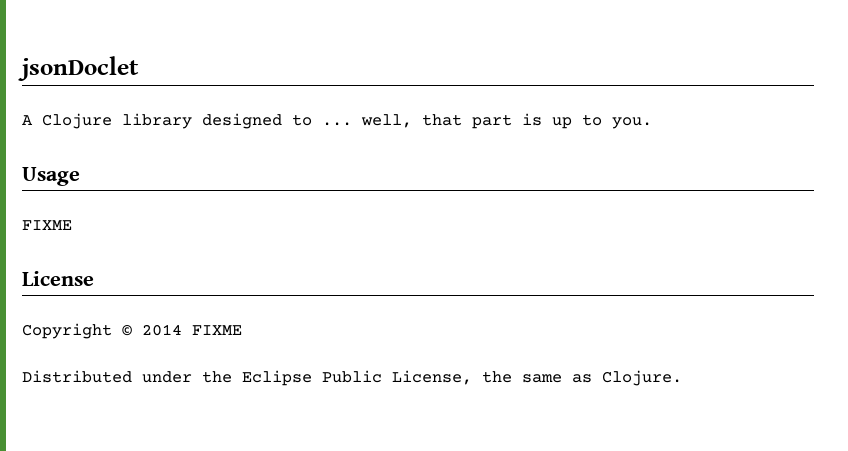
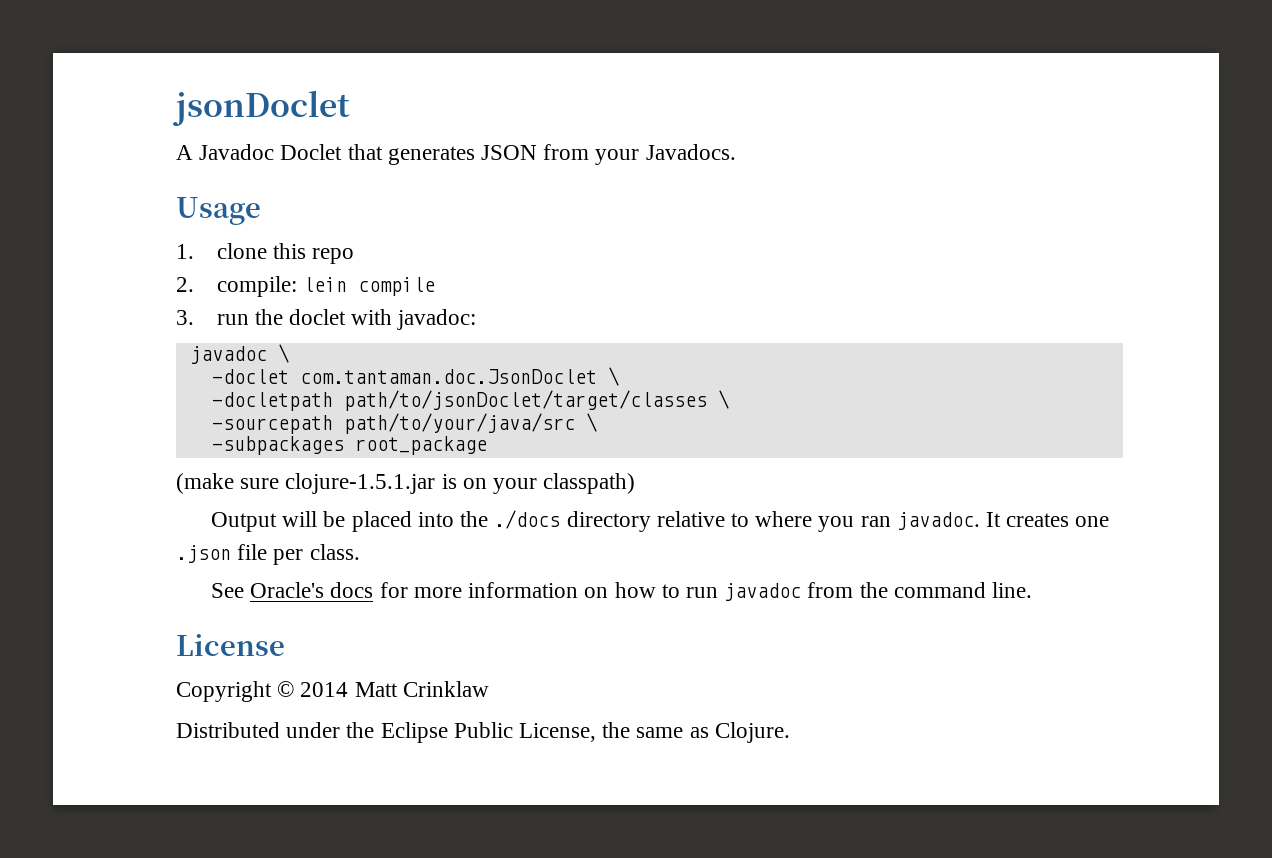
[42,113,652,129] [22,167,80,186] [22,220,72,230] Clojure library designed to ... well, that part is up to you. // Usage // FIXME -> [199,144,736,165] [176,197,261,225] [176,243,354,264] [176,276,435,297] [176,309,477,330] [189,344,289,364] [211,367,619,386] [211,390,729,411] [211,413,597,434] [211,436,487,455] [176,473,636,494] [211,510,1110,532] [176,544,360,565] [211,582,1032,601] Javadoc Doclet that generates JSON from your Javadocs. // Usage // 1. clone this repo // 2. compile: lein compile // 3. run the doclet with javadoc: // javadoc \ // -doclet com.tantaman.doc.JsonDoclet \ // -docletpath path/to/jsonDoclet/target/classes \ // -sourcepath path/to/your/java/src \ // -subpackages root_package // (make sure clojure-1.5.1.jar is on your classpath) // Output will be placed into the ./docs directory relative to where you ran javadoc. It creates one .json file per class. // See Oracle's docs for more information on how to run javadoc from the command line.
[192,325,242,335] FIXME -> [354,681,489,697] Matt Crinklaw

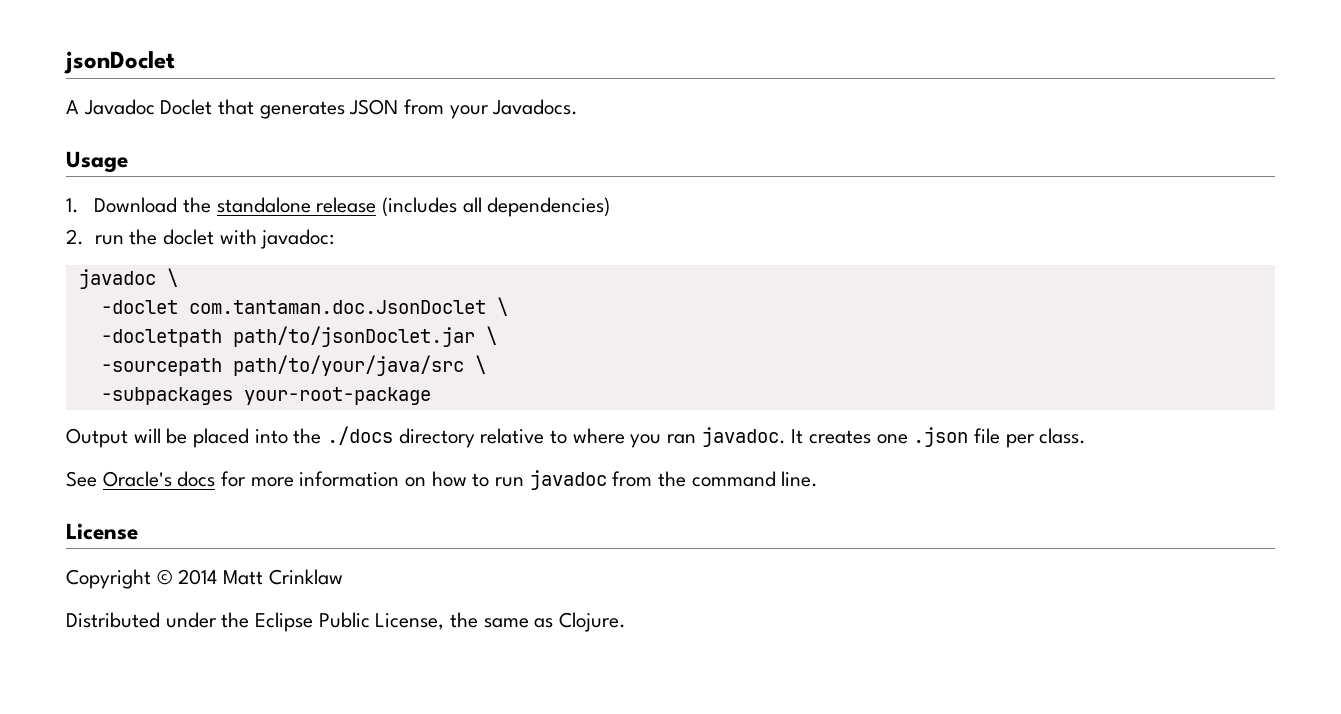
[216,243,354,264] [176,276,435,297] [176,310,194,325] clone this repo // 2. compile: lein compile // 3. -> [94,197,611,217] [66,229,84,245] Download the standalone release (includes all dependencies) // 2.
[343,390,707,411] path/to/jsonDoclet/target/classes -> [232,326,475,347] path/to/jsonDoclet.jar
[354,436,487,455] [176,473,636,494] root_package // (make sure clojure-1.5.1.jar is on your classpath) -> [243,387,431,405] your-root-package

